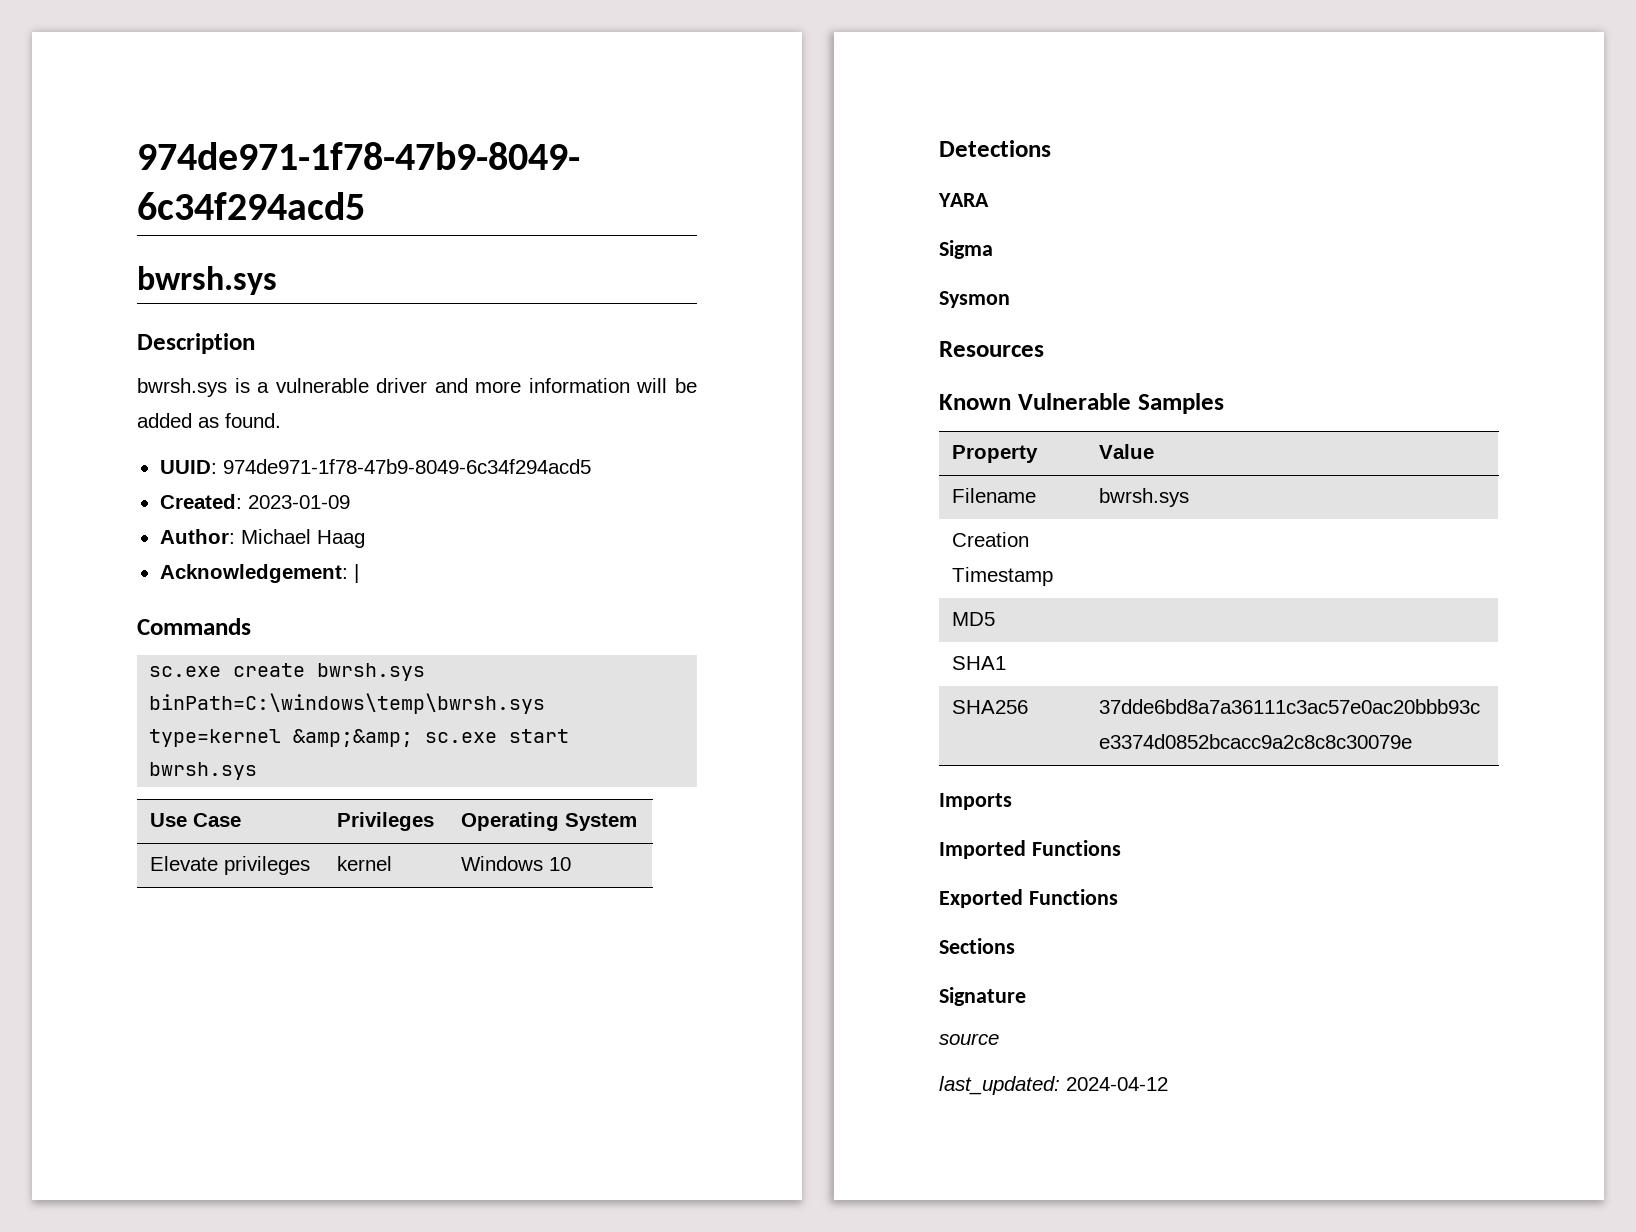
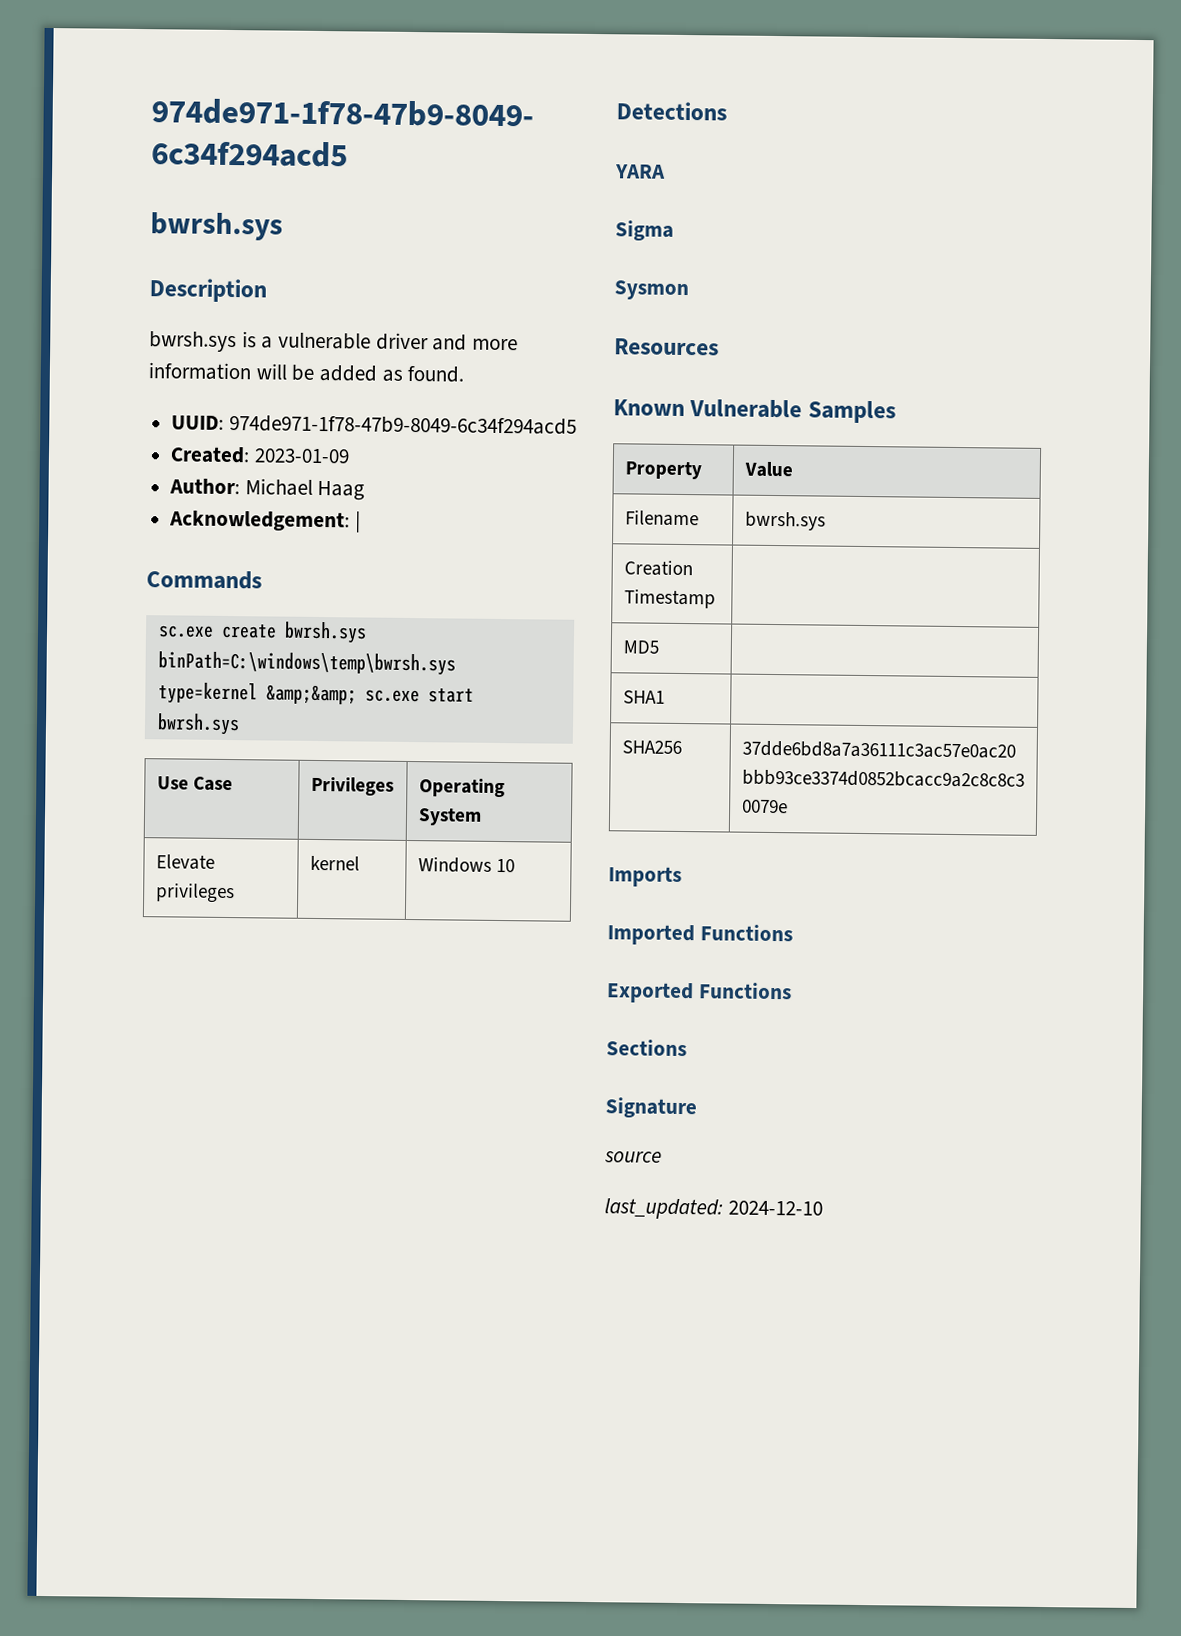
[1066,1077,1168,1091] 2024-04-12 -> [727,1200,823,1216] 2024-12-10

